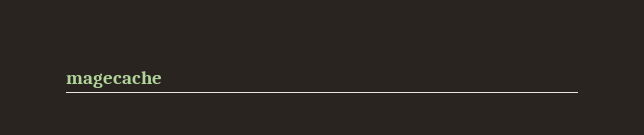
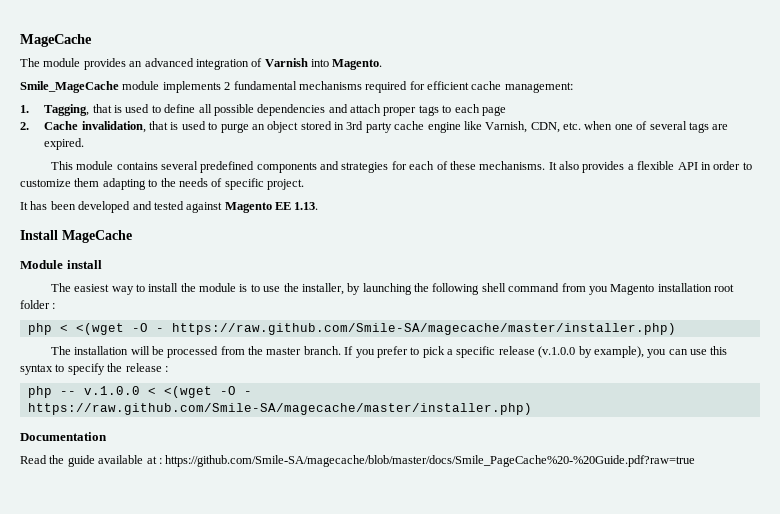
[66,71,162,88] magecache -> [20,34,92,47] [20,58,383,70] [20,81,573,93] [20,104,506,116] [20,121,729,133] [44,138,85,150] [50,161,752,173] [20,178,304,190] [20,201,319,213] [20,230,132,243] [20,260,102,269] [50,283,735,295] [20,300,56,309] [27,323,676,335] [50,346,728,358] [20,363,168,375] [27,386,252,398] [27,403,532,415] [20,432,107,441] [20,455,696,467] MageCache // The module provides an advanced integration of Varnish into Magento. // Smile_MageCache module implements 2 fundamental mechanisms required for efficient cache management: // 1. Tagging, that is used to define all possible dependencies and attach proper tags to each page // 2. Cache invalidation, that is used to purge an object stored in 3rd party cache engine like Varnish, CDN, etc. when one of several tags are expired. // This module contains several predefined components and strategies for each of these mechanisms. It also provides a flexible API in order to customize them adapting to the needs of specific project. // It has been developed and tested against Magento EE 1.13. // Install MageCache // Module install // The easiest way to install the module is to use the installer, by launching the following shell command from you Magento installation root folder : // php < <(wget -O - https://raw.github.com/Smile-SA/magecache/master/installer.php) // The installation will be processed from the master branch. If you prefer to pick a specific release (v.1.0.0 by example), you can use this syntax to specify the release : // php -- v.1.0.0 < <(wget -O - https://raw.github.com/Smile-SA/magecache/master/installer.php) // Documentation // Read the guide available at : https://github.com/Smile-SA/magecache/blob/master/docs/Smile_PageCache%20-%20Guide.pdf?raw=true

